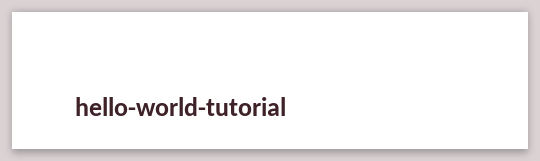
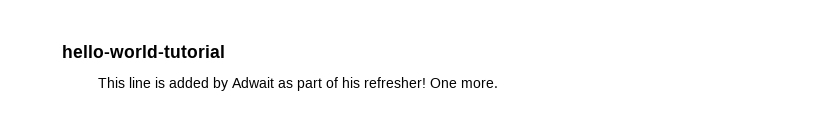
(286, 106) none -> [97,77,498,91] // This line is added by Adwait as part of his refresher! One more.

